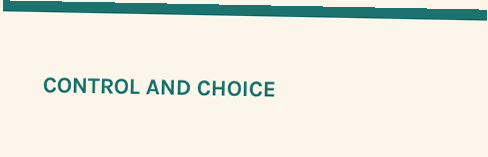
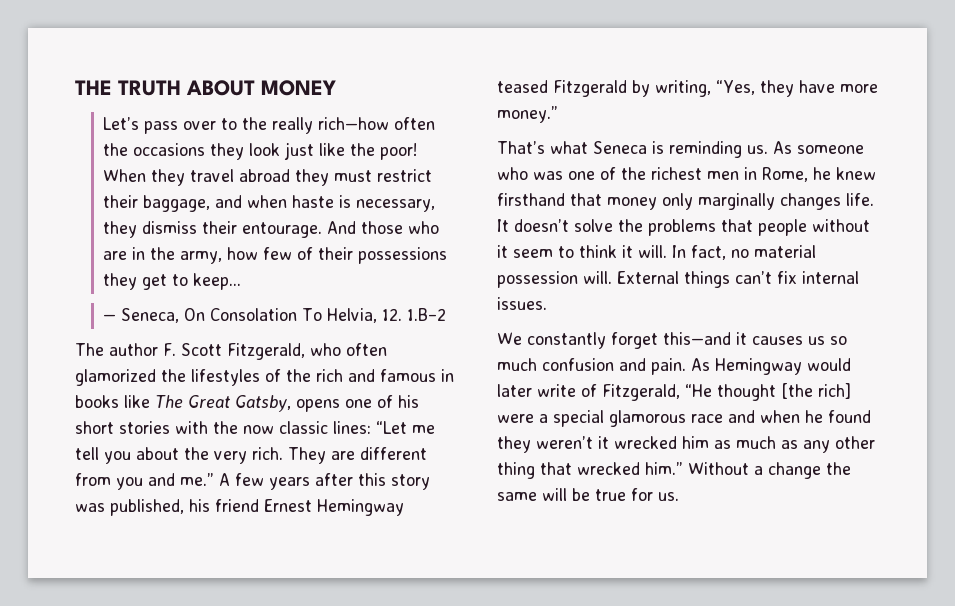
[42,77,277,98] CONTROL AND CHOICE -> [75,80,336,96] [103,117,436,134] [103,142,418,160] [103,169,433,186] [103,195,436,212] [103,221,440,238] [103,247,448,264] [103,273,242,290] [103,308,447,323] [75,343,387,360] [75,369,454,386] [75,395,419,412] [75,421,435,434] [75,447,427,464] [75,473,430,490] [75,499,404,516] [497,80,878,97] [497,106,558,123] [497,141,864,158] [497,167,876,182] [497,193,874,210] [497,219,870,236] [497,245,816,260] [497,271,859,288] [497,297,547,310] [497,332,847,349] [497,358,851,375] [497,383,851,401] [497,410,871,427] [497,436,875,453] [497,462,851,479] [497,488,679,501] THE TRUTH ABOUT MONEY // Let’s pass over to the really rich—how often the occasions they look just like the poor! When they travel abroad they must restrict their baggage, and when haste is necessary, they dismiss their entourage. And those who are in the army, how few of their possessions they get to keep... // — Seneca, On Consolation To Helvia, 12. 1.B–2 // The author F. Scott Fitzgerald, who often glamorized the lifestyles of the rich and famous in books like The Great Gatsby, opens one of his short stories with the now classic lines: “Let me tell you about the very rich. They are different from you and me.” A few years after this story was published, his friend Ernest Hemingway teased Fitzgerald by writing, “Yes, they have more money.” // That’s what Seneca is reminding us. As someone who was one of the richest men in Rome, he knew firsthand that money only marginally changes life. It doesn’t solve the problems that people without it seem to think it will. In fact, no material possession will. External things can’t fix internal issues. // We constantly forget this—and it causes us so much confusion and pain. As Hemingway would later write of Fitzgerald, “He thought [the rich] were a special glamorous race and when he found they weren’t it wrecked him as much as any other thing that wrecked him.” Without a change the same will be true for us.

